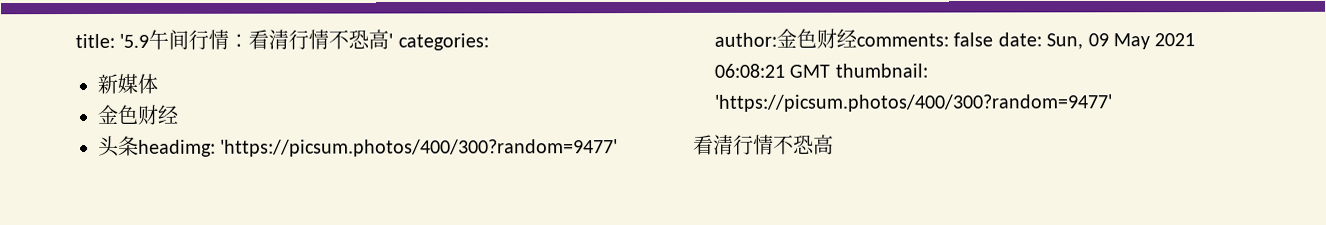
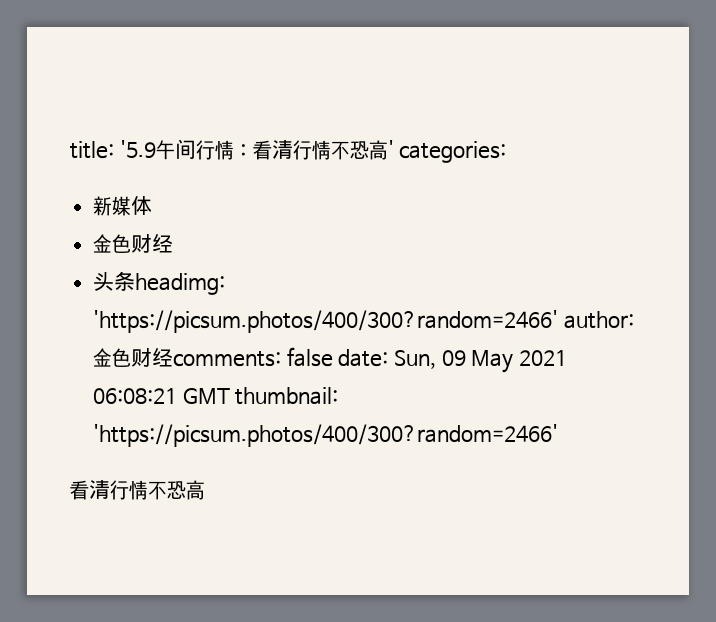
[220,139,619,157] 'https://picsum.photos/400/300?random=9477' -> [93,310,559,333] 'https://picsum.photos/400/300?random=2466'
[714,94,1112,112] 'https://picsum.photos/400/300?random=9477' -> [93,424,559,447] 'https://picsum.photos/400/300?random=2466'

